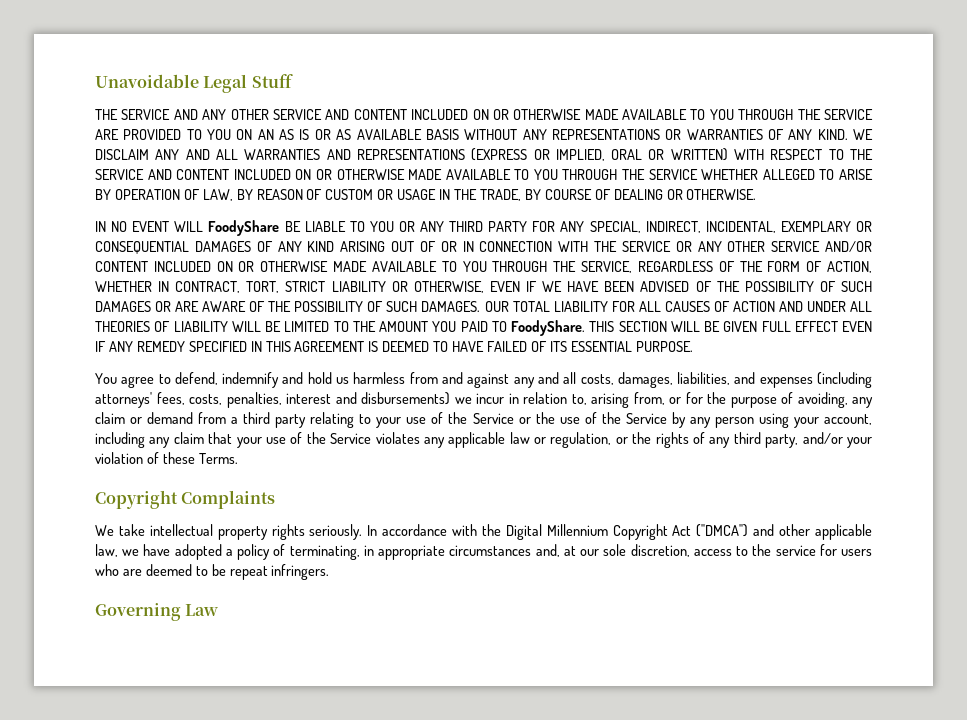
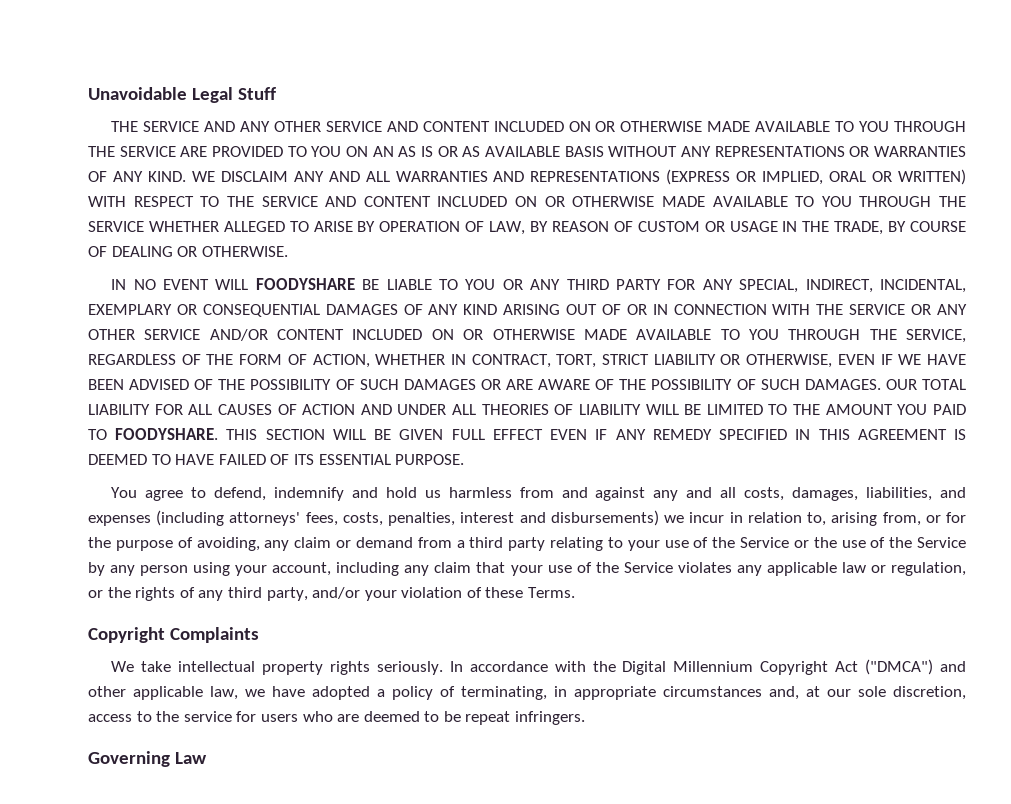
[208,220,280,236] FoodyShare -> [255,278,355,290] FOODYSHARE
[511,320,585,336] FoodyShare. -> [115,428,219,440] FOODYSHARE.

